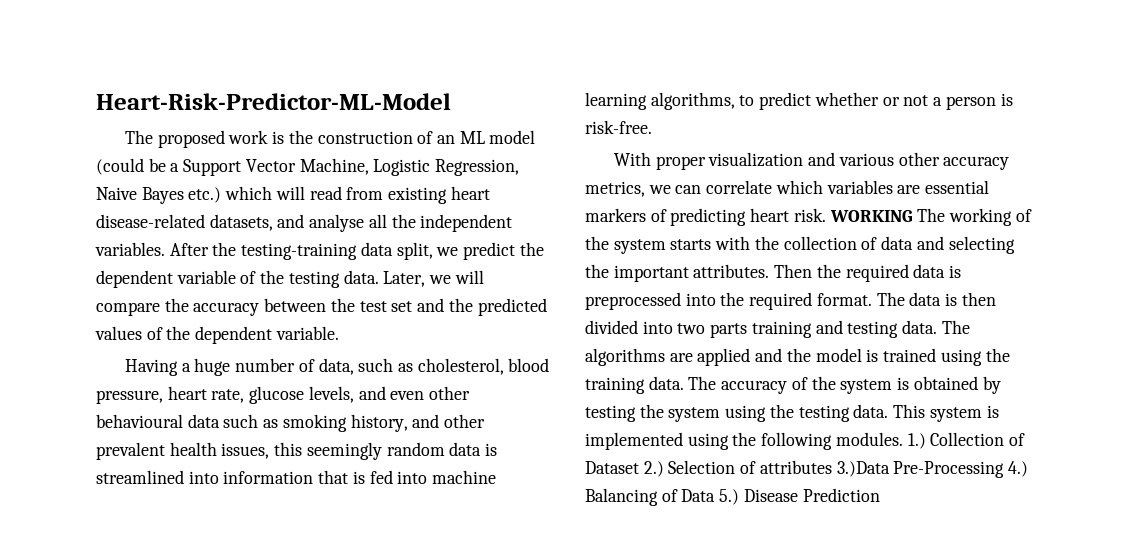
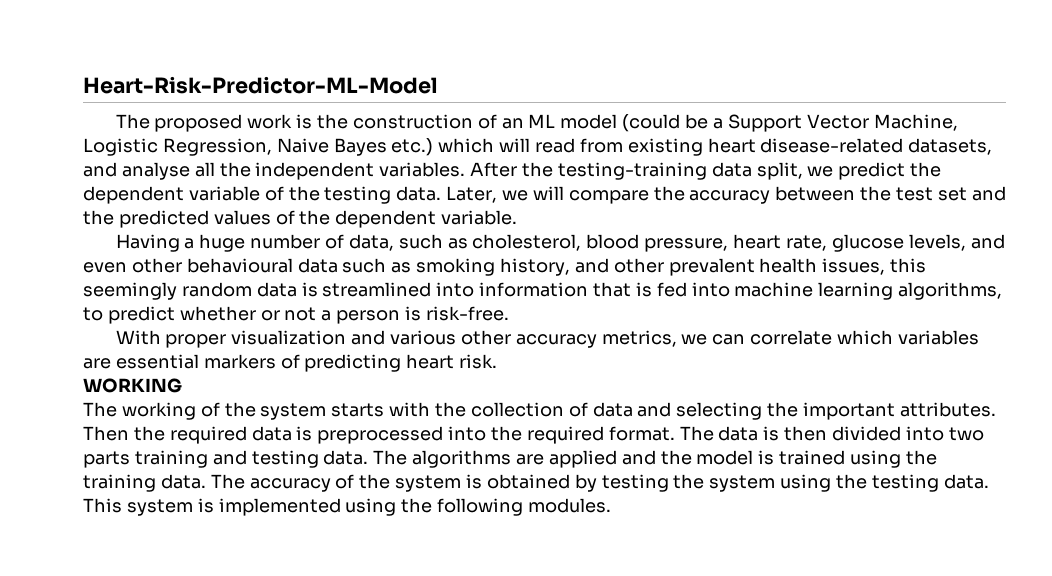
(826, 215) none -> (498, 361) //
(913, 216) none -> (182, 385) //
[907,432,1026,449] [585,460,1029,478] [585,488,880,506] 1.) Collection of Dataset 2.) Selection of attributes 3.)Data Pre-Processing 4.) Balancing of Data 5.) Disease Prediction -> (612, 505) none

